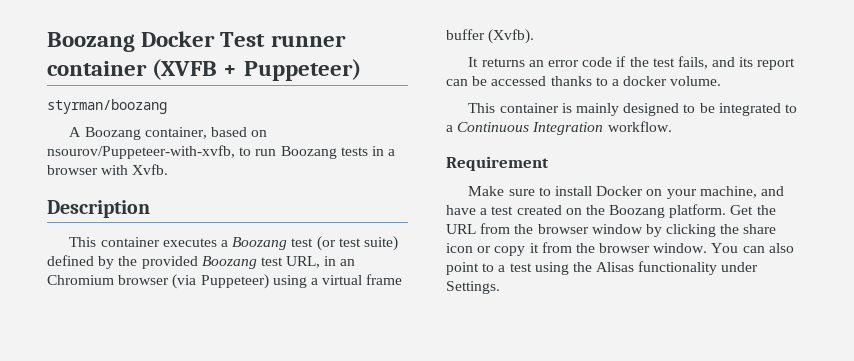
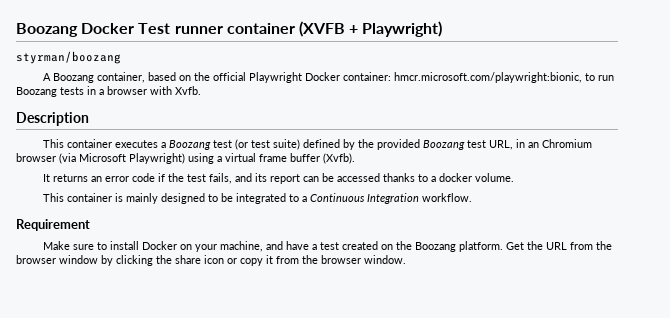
[243,59,361,81] Puppeteer) -> [362,21,443,37] Playwright)
[47,145,235,159] nsourov/Puppeteer-with-xvfb, -> [193,72,582,83] the official Playwright Docker container: hmcr.microsoft.com/playwright:bionic,
[200,274,269,289] Puppeteer) -> [79,153,185,164] Microsoft Playwright)
[711,243,794,253] [446,261,759,275] [446,281,500,294] You can also point to a test using the Alisas functionality under Settings. -> (406, 259) none

